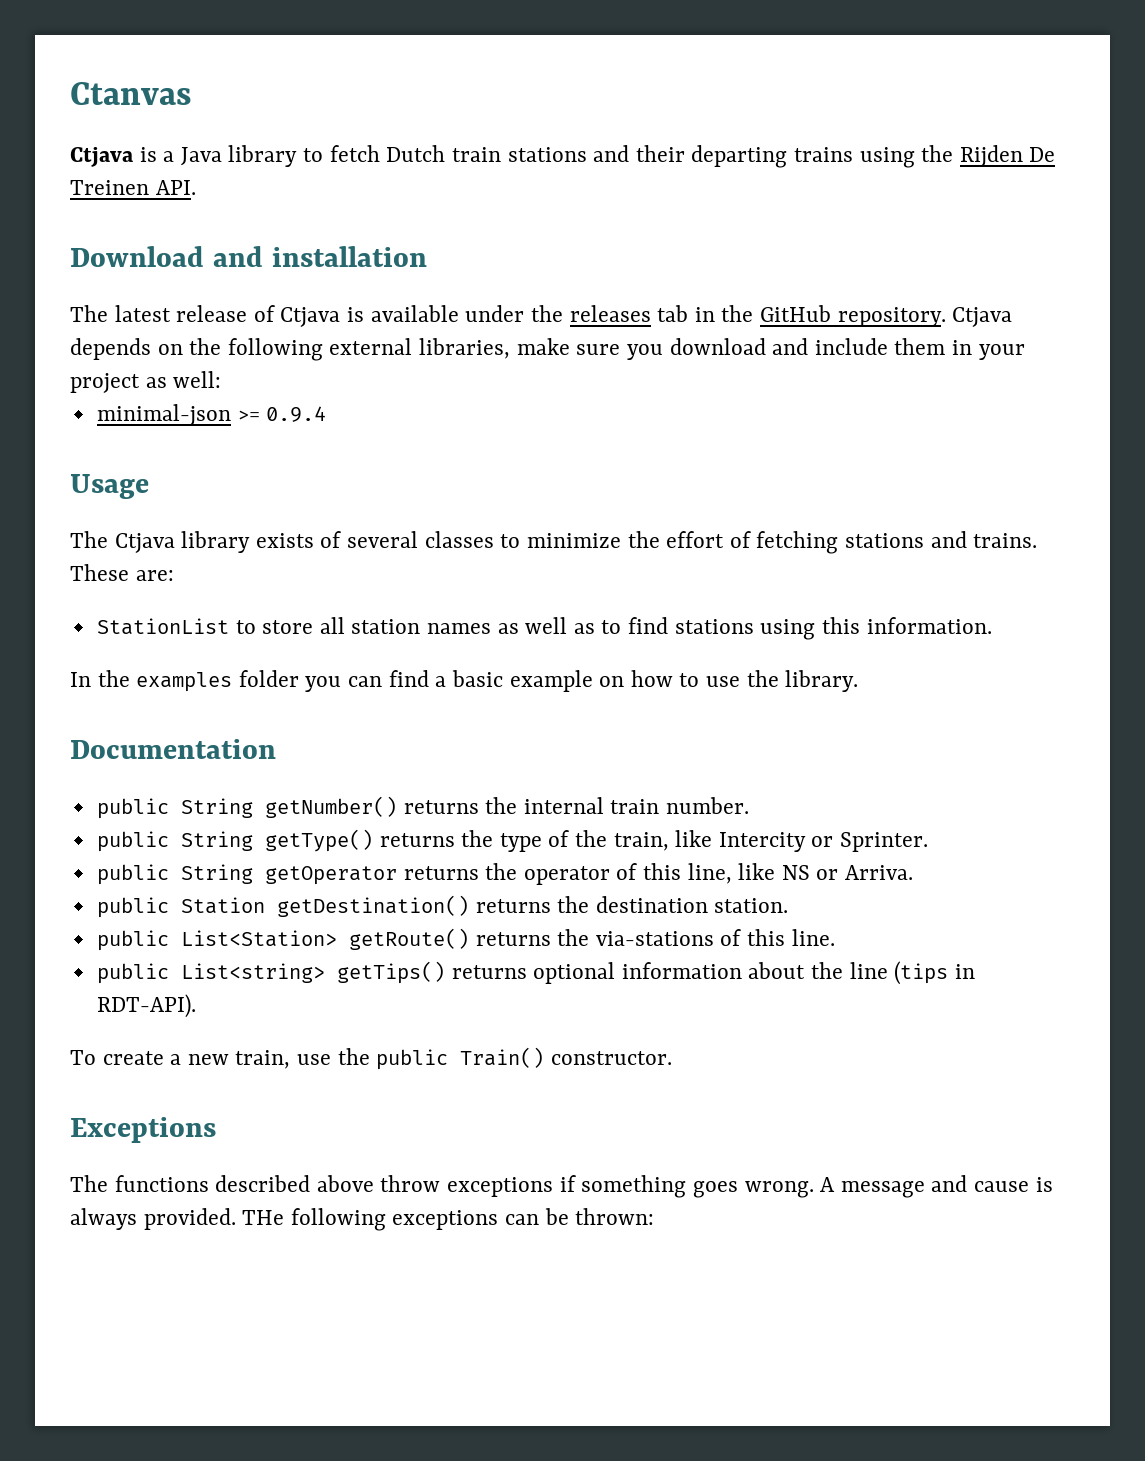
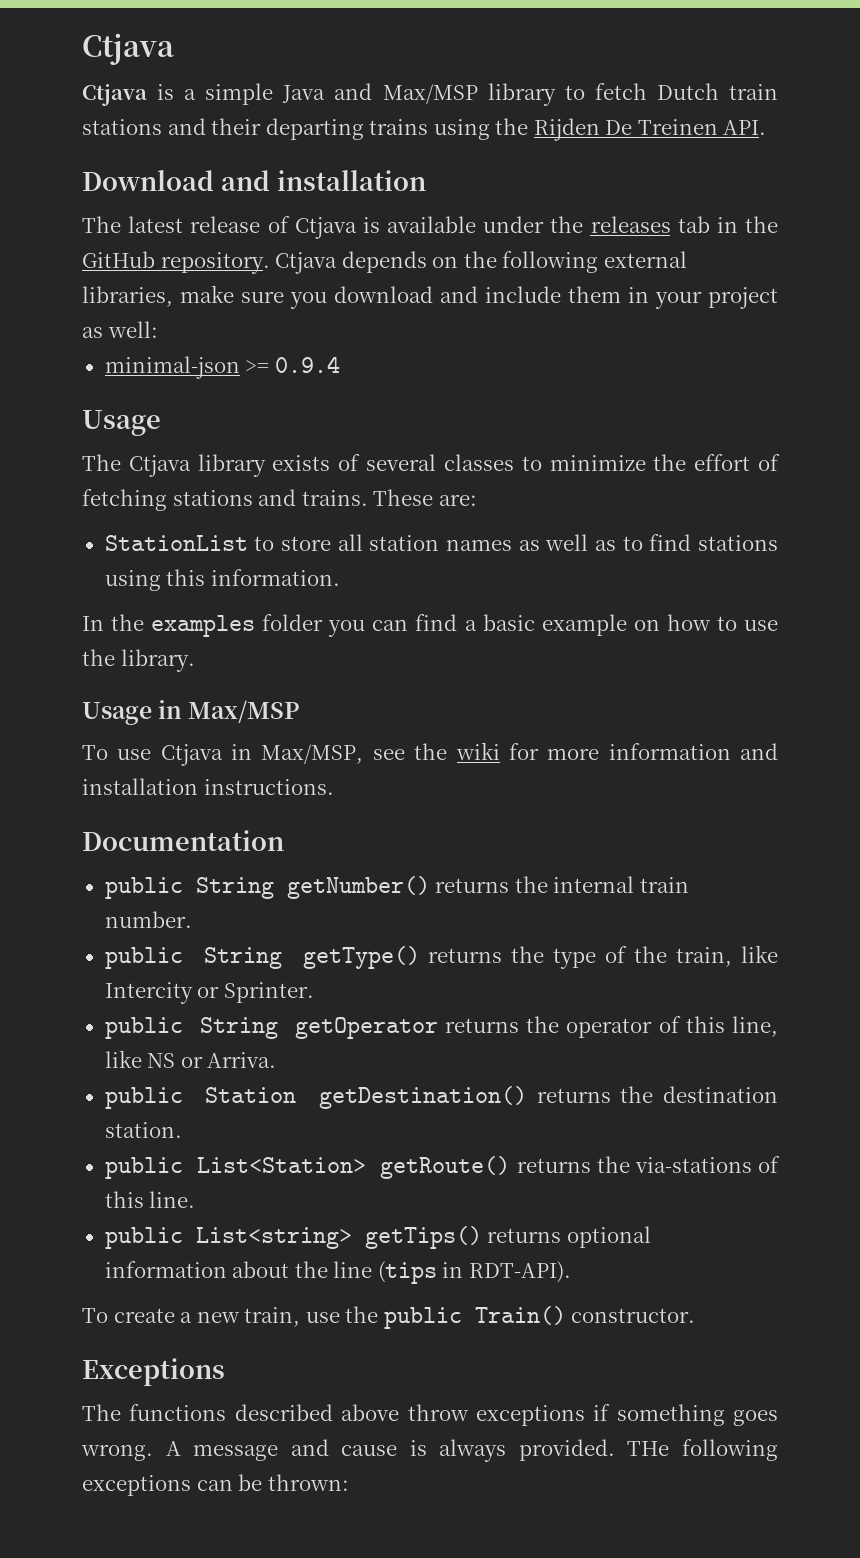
[70,82,191,105] Ctanvas -> [82,33,174,65] Ctjava
[180,147,222,166] Java -> [205,83,478,105] simple Java and Max/MSP
(859, 681) none -> [82,700,300,725] [82,742,779,766] [82,778,334,795] // Usage in Max/MSP // To use Ctjava in Max/MSP, see the wiki for more information and installation instructions.

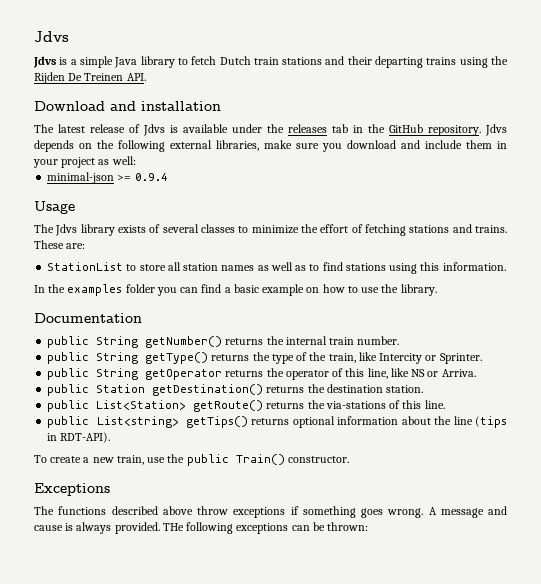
[82,33,174,65] [82,84,147,106] Ctjava // Ctjava -> [34,31,69,42] [33,56,56,68] Jdvs // Jdvs
[334,83,478,104] and Max/MSP -> (138, 62) none
[294,217,357,239] Ctjava -> [143,124,165,136] Jdvs
[275,252,338,274] Ctjava -> [485,124,507,136] Jdvs
[128,455,191,477] Ctjava -> [55,224,78,236] Jdvs
[82,700,300,725] [82,742,779,766] [82,778,334,795] // Usage in Max/MSP // To use Ctjava in Max/MSP, see the wiki for more information and installation instructions. -> (437, 290) none

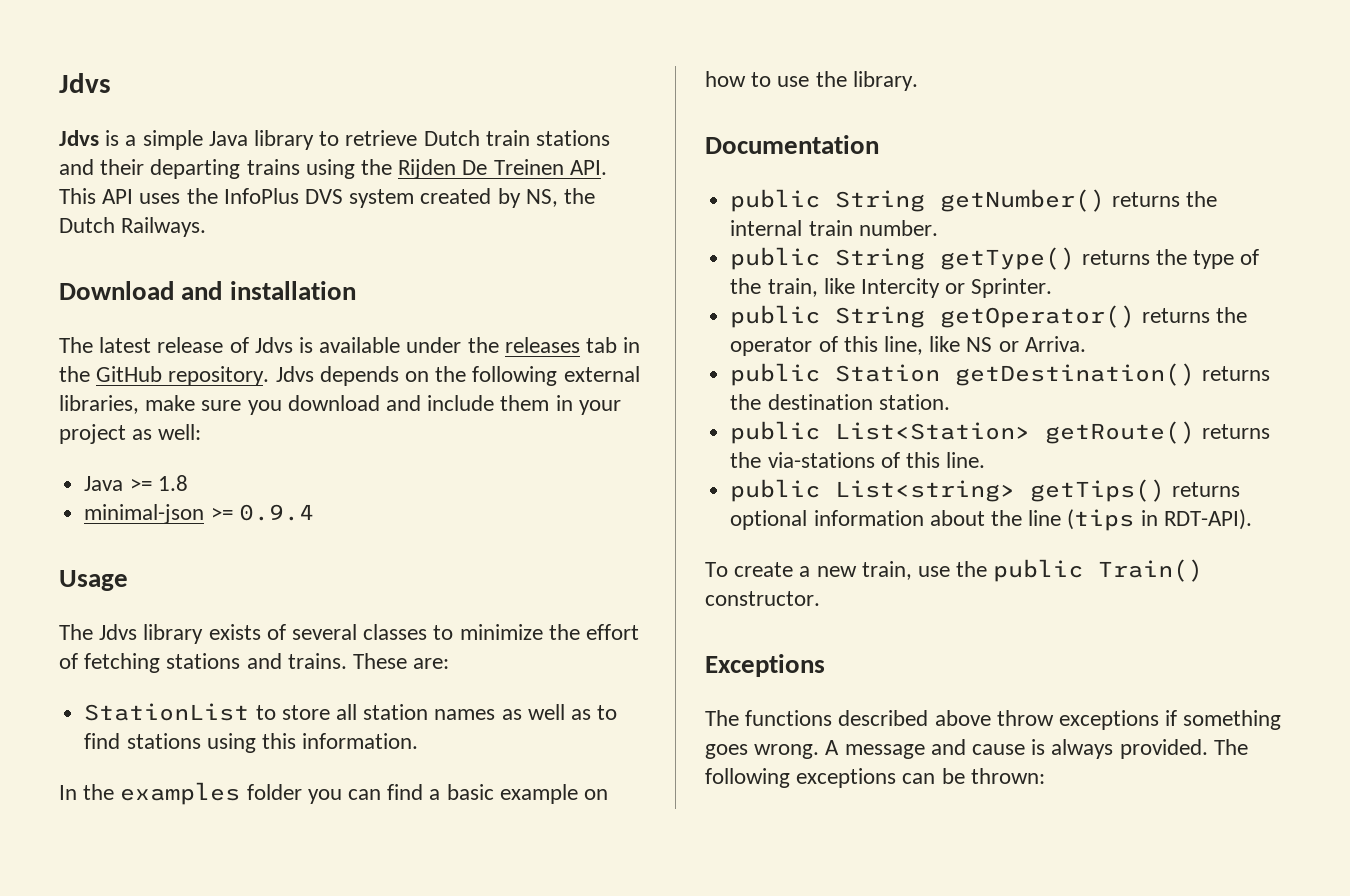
[191,56,217,65] fetch -> [345,130,418,146] retrieve
(146, 77) none -> [59,188,596,208] [59,217,207,237] This API uses the InfoPlus DVS system created by NS, the Dutch Railways.
(136, 160) none -> [84,475,188,491] // Java >= 1.8
[145,369,223,380] getOperator -> [940,305,1136,328] getOperator()
[162,523,184,531] THe -> [1213,739,1248,755] The

